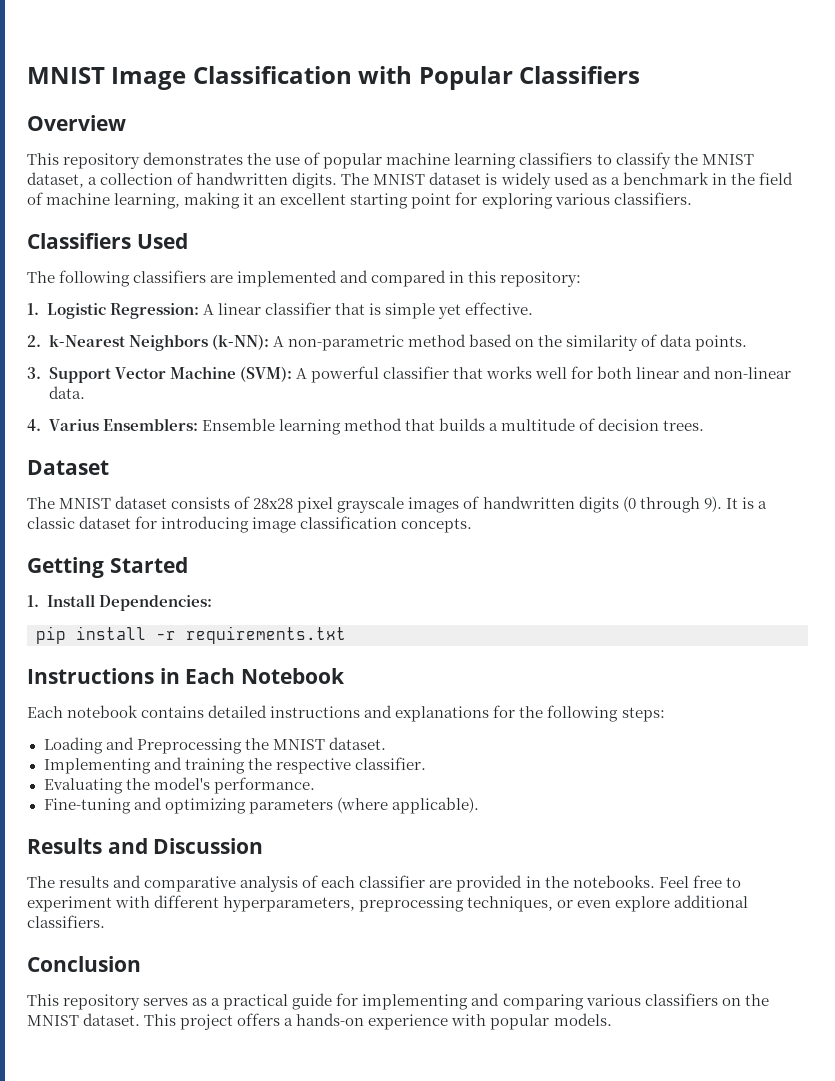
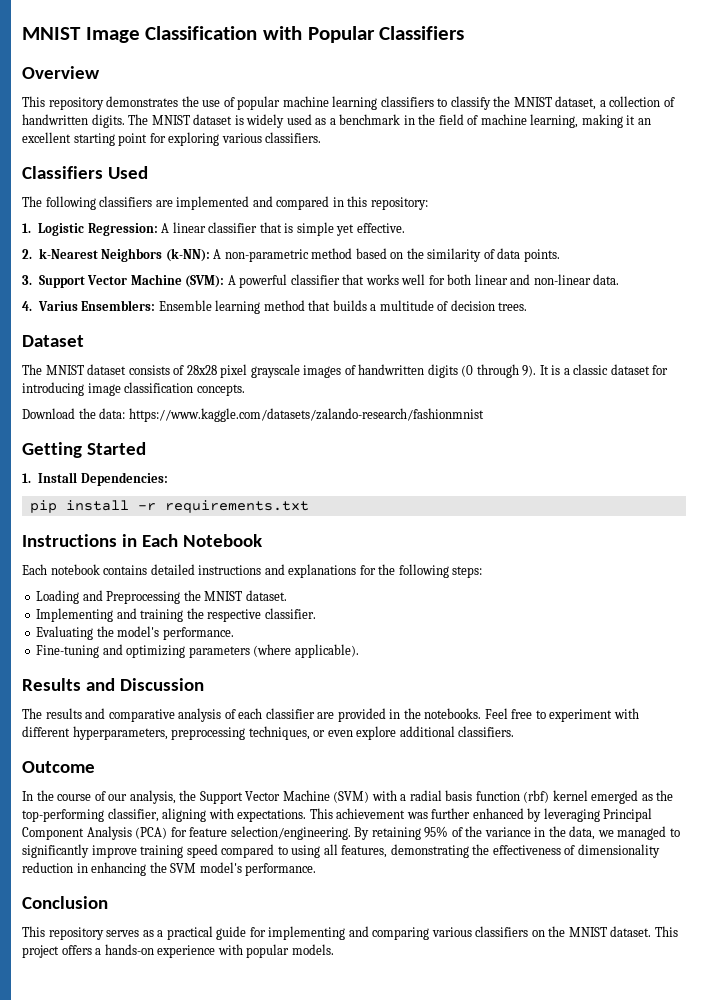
(473, 525) none -> [22,408,484,422] // Download the data: https://www.kaggle.com/datasets/zalando-research/fashionmnist
(105, 921) none -> [22,761,95,773] [22,790,674,804] [22,808,653,822] [22,826,680,840] [22,844,660,858] [22,862,317,876] // Outcome // In the course of our analysis, the Support Vector Machine (SVM) with a radial basis function (rbf) kernel emerged as the top-performing classifier, aligning with expectations. This achievement was further enhanced by leveraging Principal Component Analysis (PCA) for feature selection/engineering. By retaining 95% of the variance in the data, we managed to significantly improve training speed compared to using all features, demonstrating the effectiveness of dimensionality reduction in enhancing the SVM model's performance.

